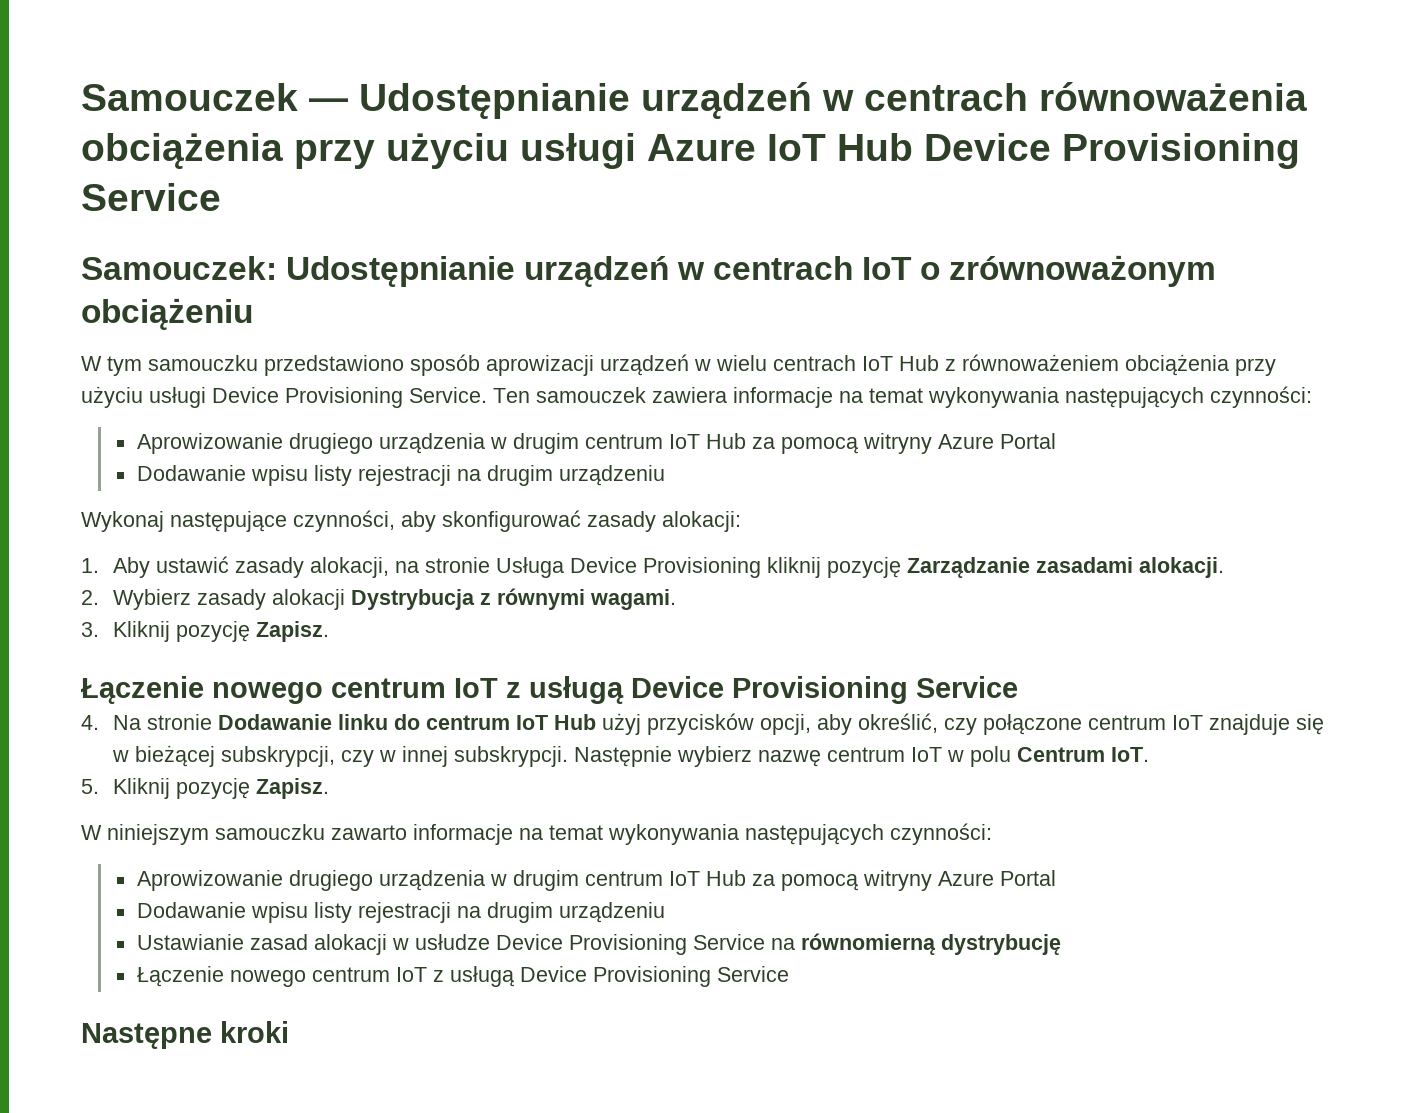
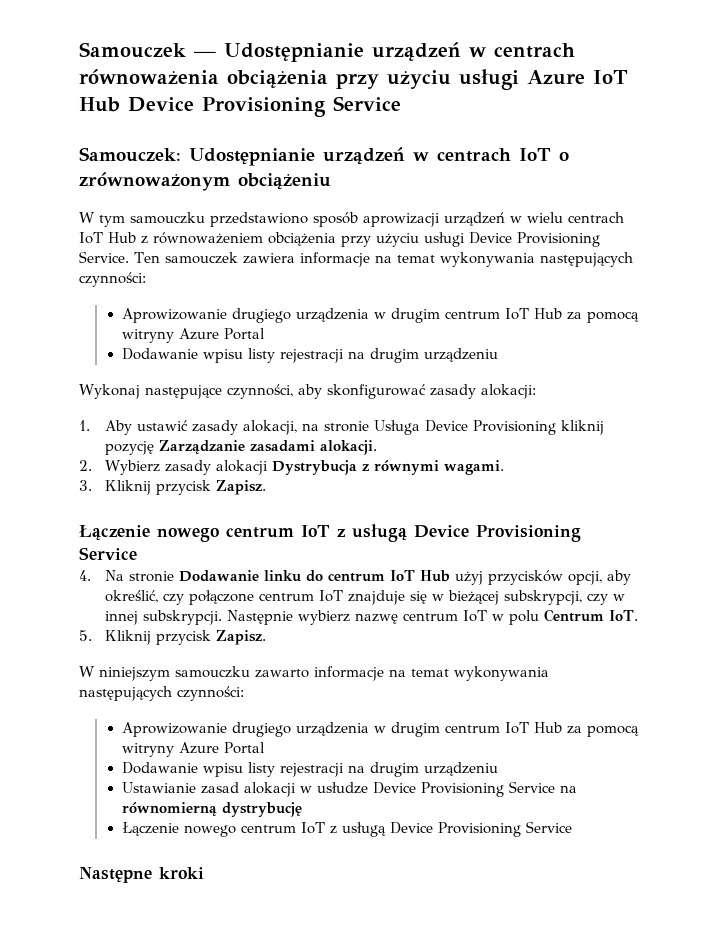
[175,621,250,642] pozycję -> [156,480,212,495] przycisk
[175,778,250,799] pozycję -> [156,630,212,645] przycisk

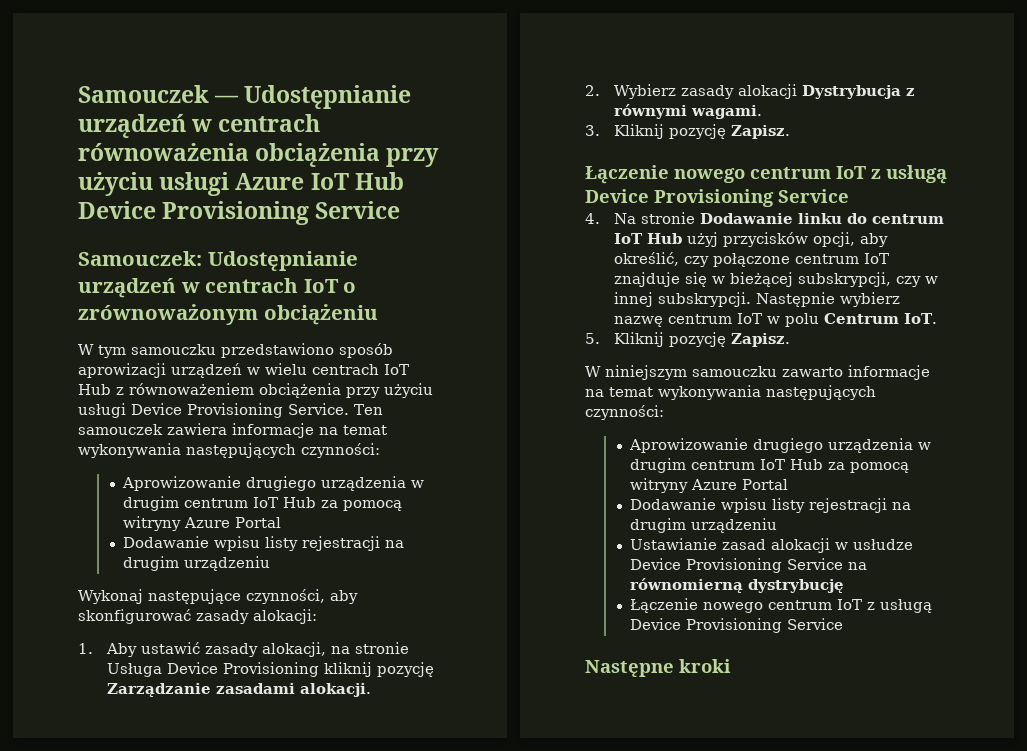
[156,480,212,495] przycisk -> [668,124,726,139] pozycję
[156,630,212,645] przycisk -> [668,332,726,347] pozycję

